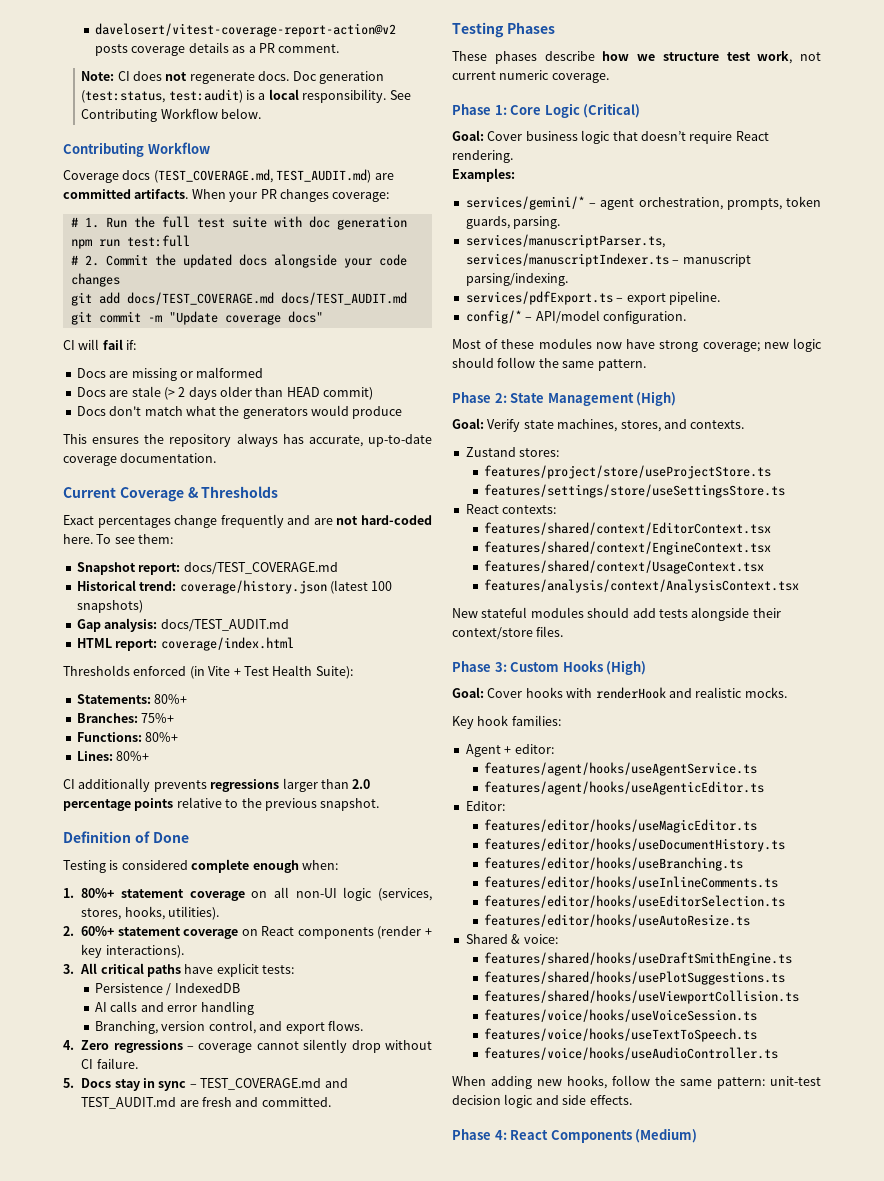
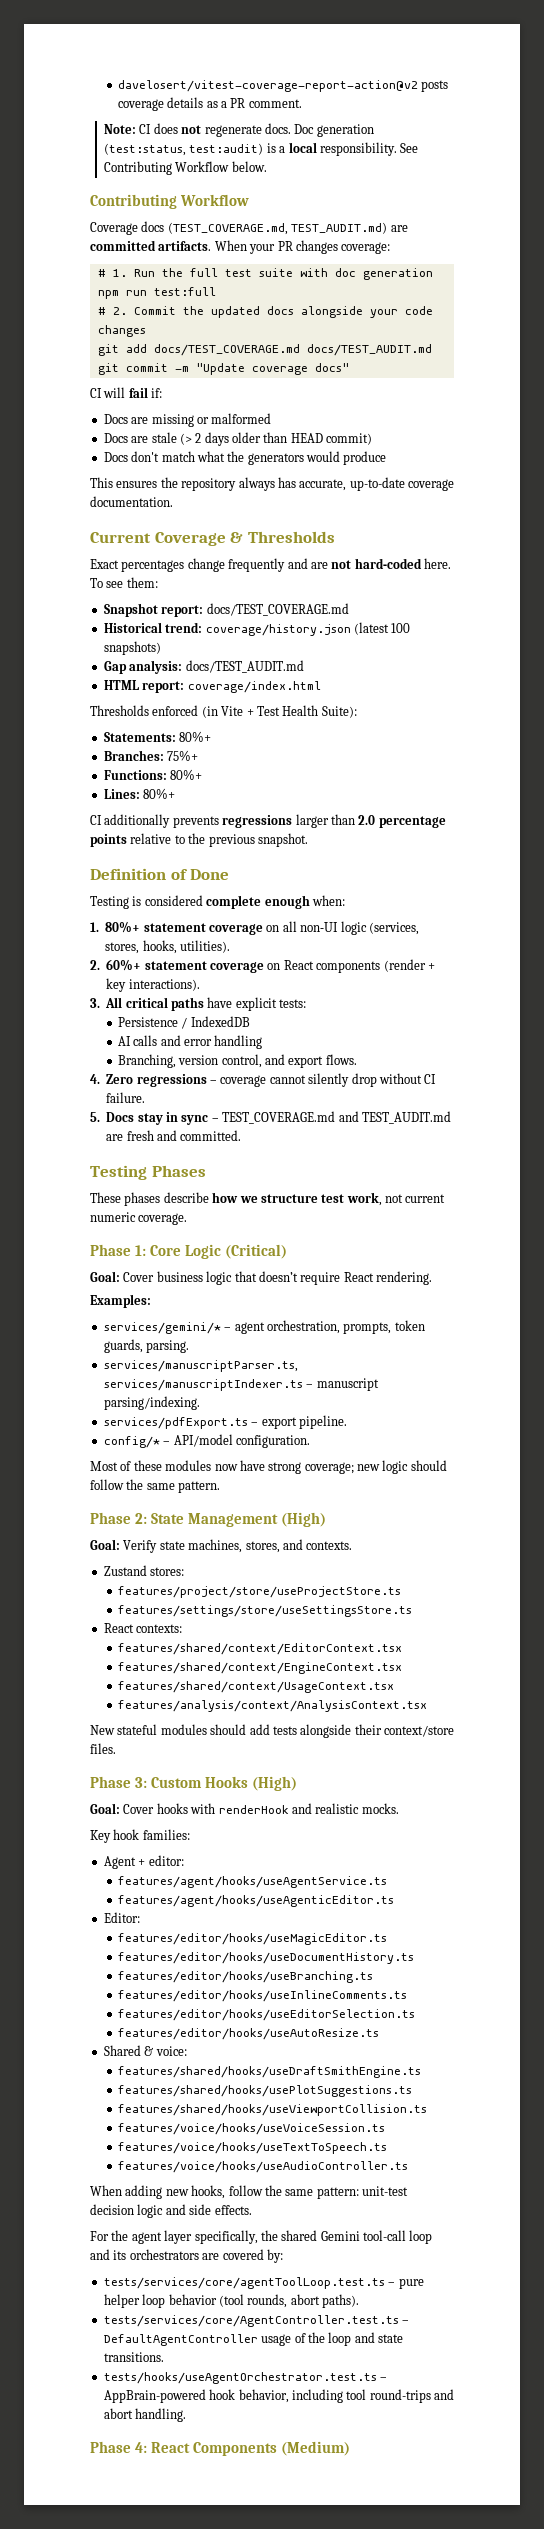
(632, 1100) none -> [90,2230,433,2244] [90,2249,283,2263] [103,2277,424,2289] [103,2294,359,2308] [103,2315,410,2327] [103,2332,403,2346] [103,2352,164,2362] [103,2372,388,2384] [103,2389,454,2403] [103,2408,187,2422] // For the agent layer specifically, the shared Gemini tool-call loop and its orchestrators are covered by: // tests/services/core/agentToolLoop.test.ts – pure helper loop behavior (tool rounds, abort paths). // tests/services/core/AgentController.test.ts – DefaultAgentController usage of the loop and state transitions. // tests/hooks/useAgentOrchestrator.test.ts – AppBrain-powered hook behavior, including tool round-trips and abort handling.

